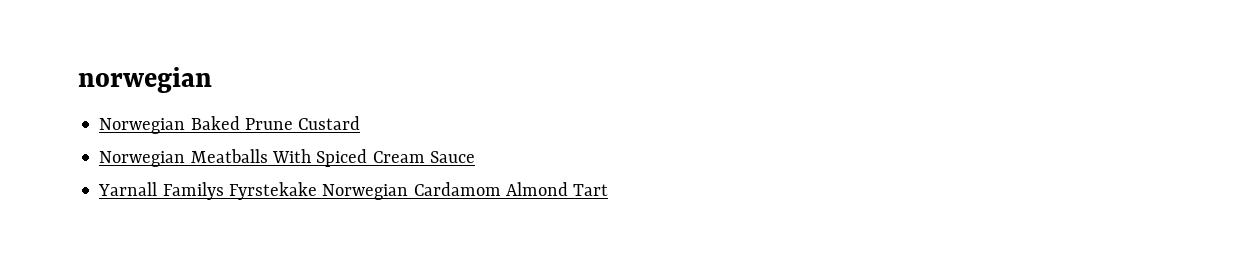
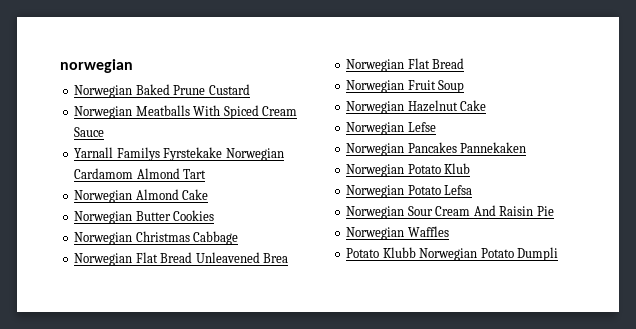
(609, 190) none -> [74,189,209,203] [74,210,215,224] [74,231,239,245] [74,252,289,266] [346,58,465,72] [346,80,465,93] [346,100,487,114] [346,122,436,135] [346,142,527,156] [346,163,471,177] [346,185,473,198] [346,205,554,219] [346,226,449,240] [346,247,559,261] // Norwegian Almond Cake // Norwegian Butter Cookies // Norwegian Christmas Cabbage // Norwegian Flat Bread Unleavened Brea // Norwegian Flat Bread // Norwegian Fruit Soup // Norwegian Hazelnut Cake // Norwegian Lefse // Norwegian Pancakes Pannekaken // Norwegian Potato Klub // Norwegian Potato Lefsa // Norwegian Sour Cream And Raisin Pie // Norwegian Waffles // Potato Klubb Norwegian Potato Dumpli

